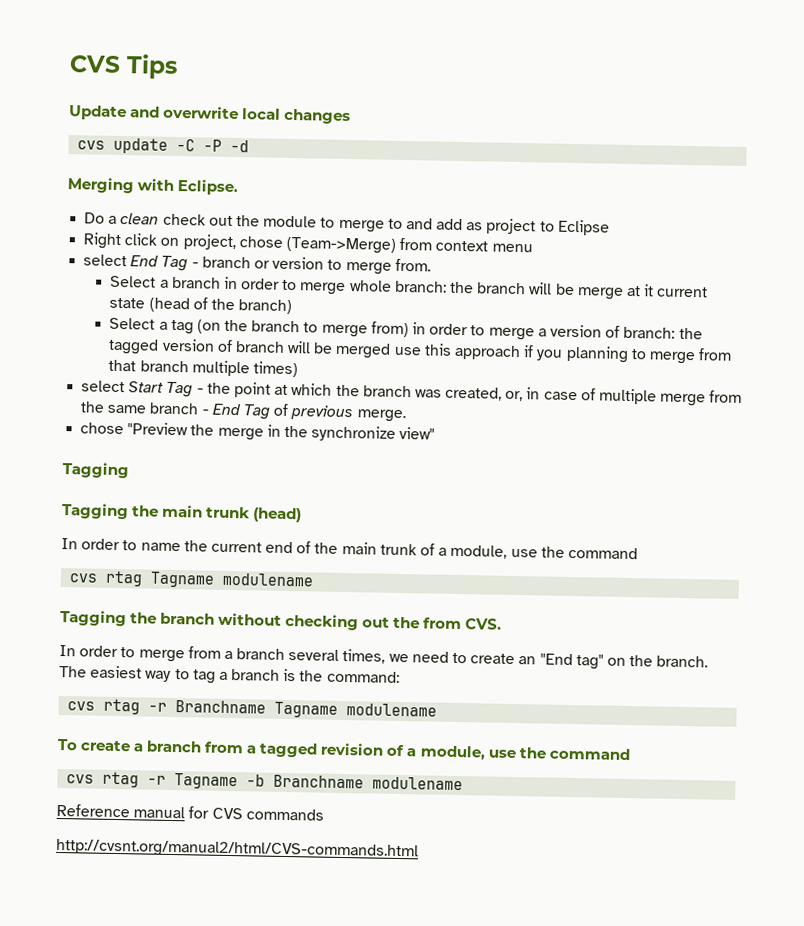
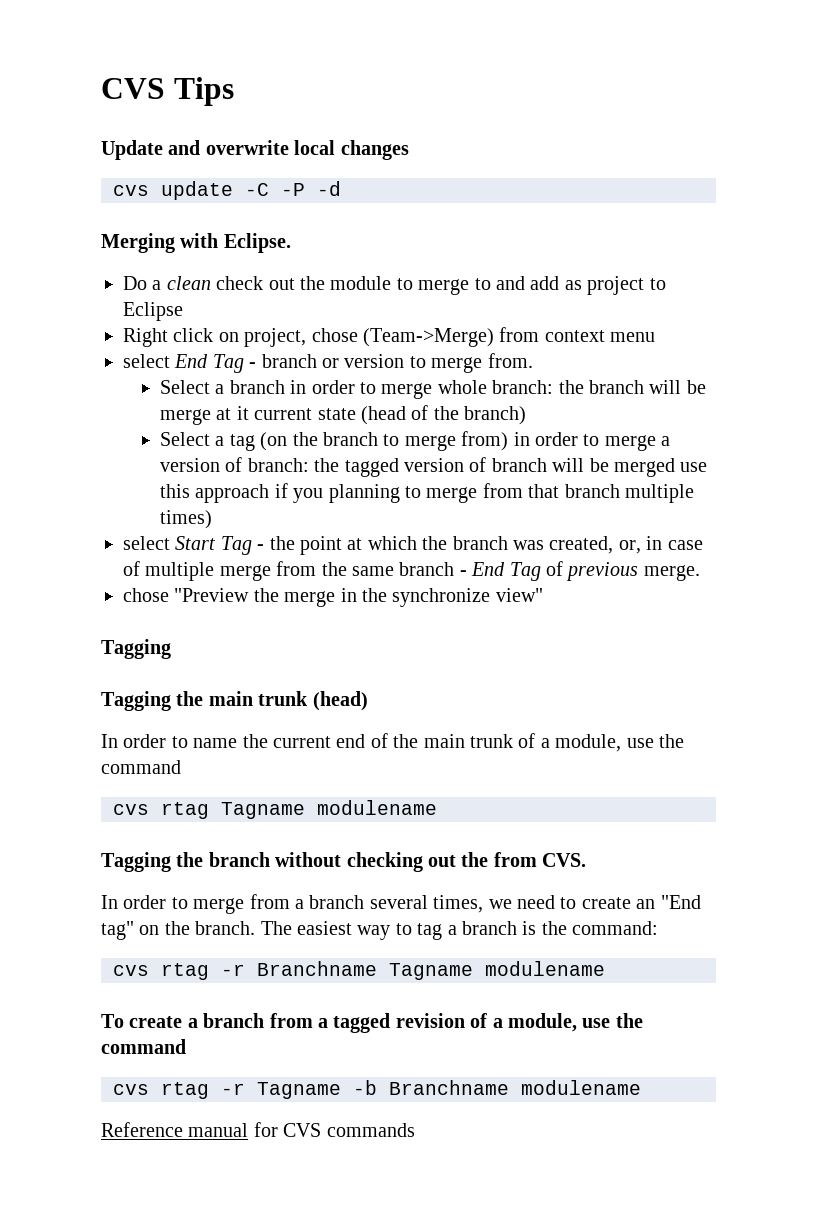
[56,838,419,861] // http://cvsnt.org/manual2/html/CVS-commands.html -> (415, 1130) none

